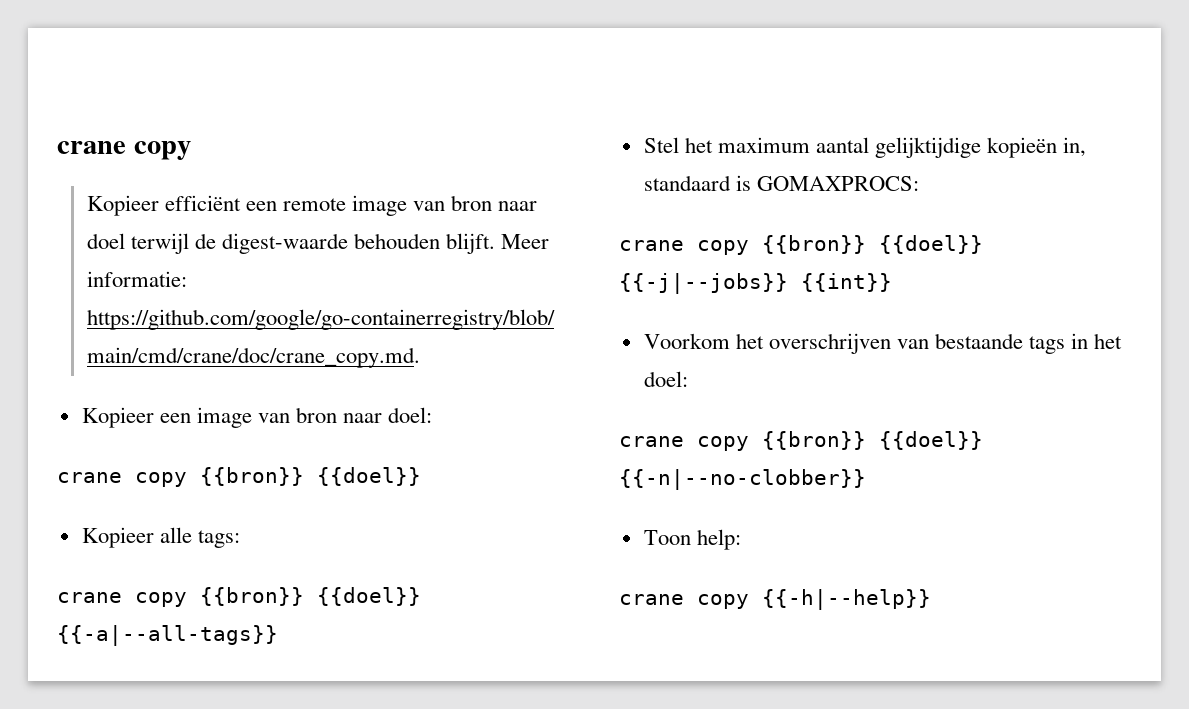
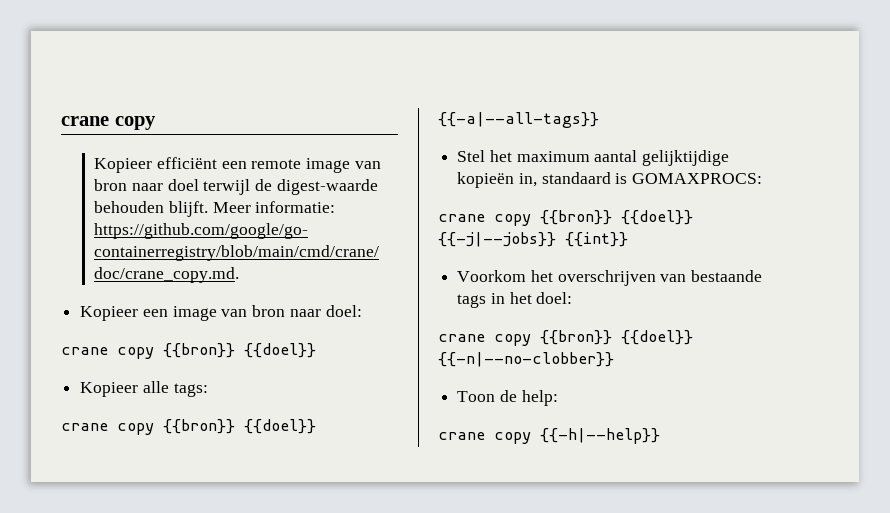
(691, 537) none -> [499,390,517,402] de

